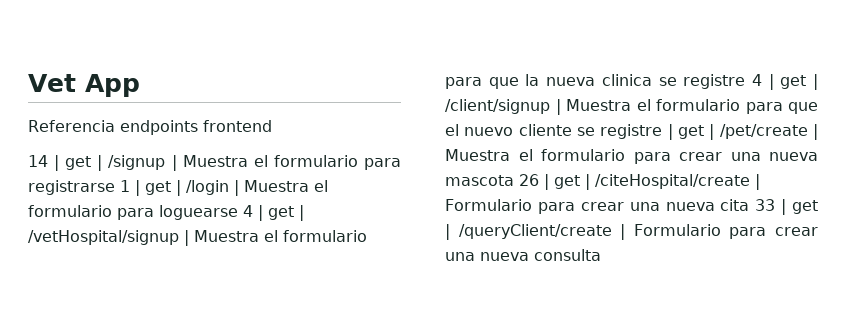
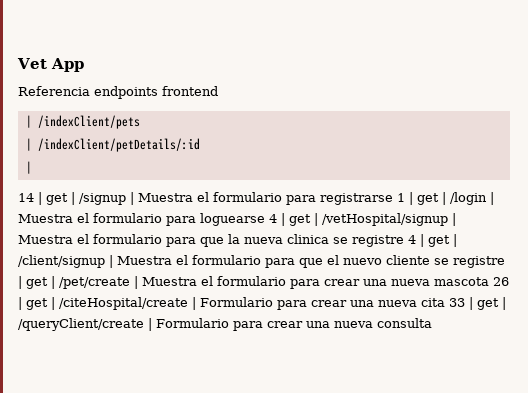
(272, 126) none -> [25,115,140,129] [25,138,200,152] [25,161,32,174] // | /indexClient/pets // | /indexClient/petDetails/:id // |

